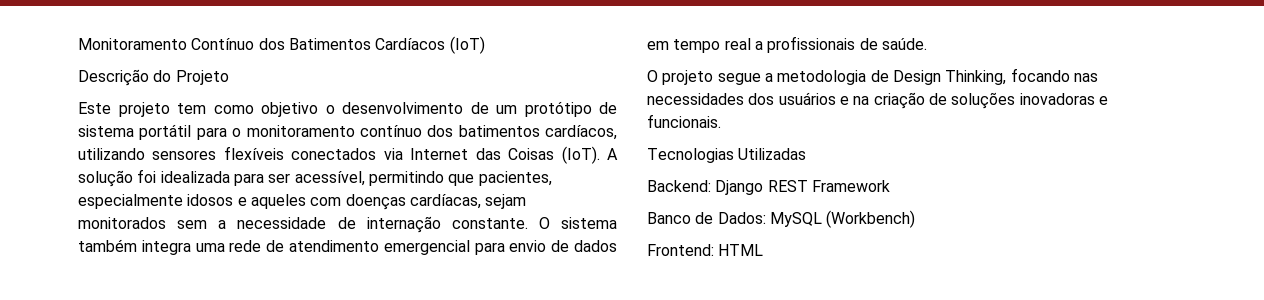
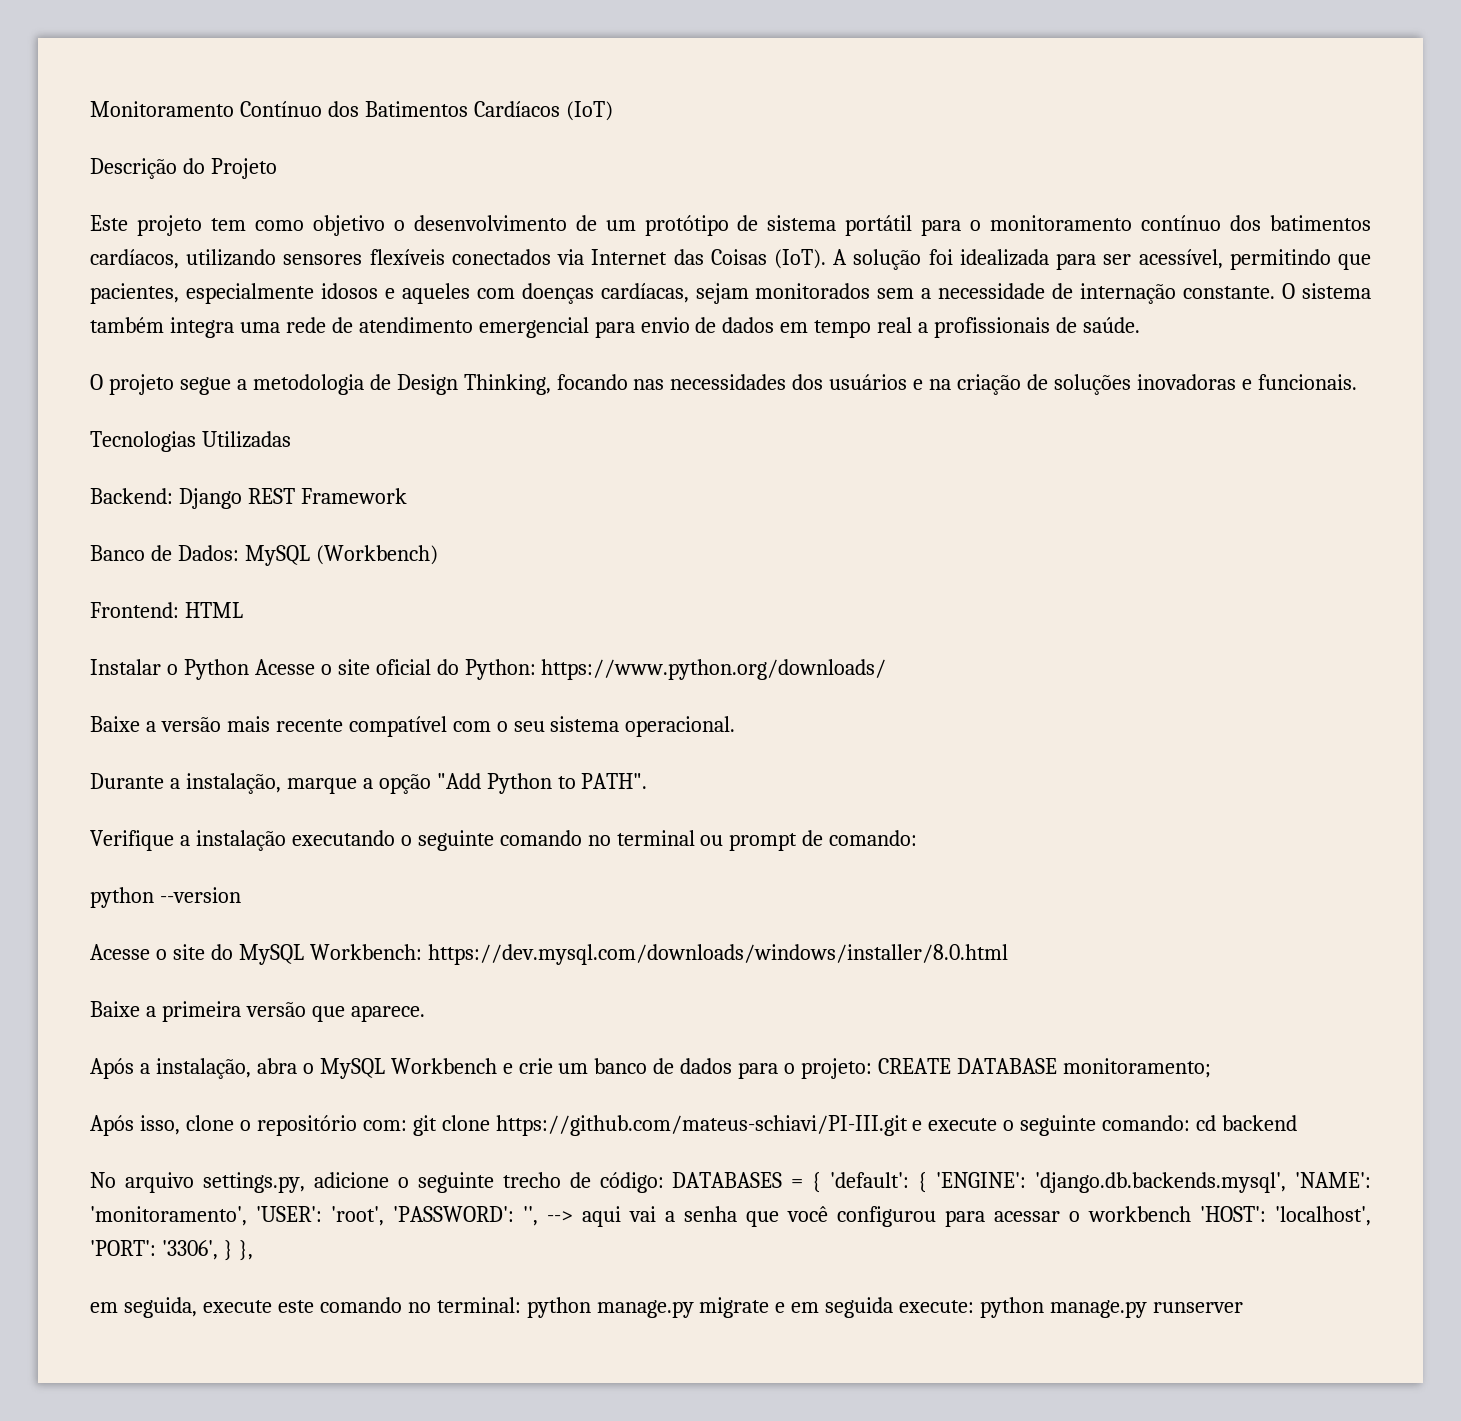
(764, 250) none -> [90,659,887,680] [90,716,736,737] [90,773,648,794] [90,830,918,851] [90,887,241,908] [90,944,1008,965] [90,1001,425,1022] [90,1058,1211,1079] [90,1115,1298,1136] [90,1172,1371,1193] [90,1206,1371,1227] [90,1240,253,1261] [90,1297,1244,1318] // Instalar o Python Acesse o site oficial do Python: https://www.python.org/downloads/ // Baixe a versão mais recente compatível com o seu sistema operacional. // Durante a instalação, marque a opção "Add Python to PATH". // Verifique a instalação executando o seguinte comando no terminal ou prompt de comando: // python --version // Acesse o site do MySQL Workbench: https://dev.mysql.com/downloads/windows/installer/8.0.html // Baixe a primeira versão que aparece. // Após a instalação, abra o MySQL Workbench e crie um banco de dados para o projeto: CREATE DATABASE monitoramento; // Após isso, clone o repositório com: git clone https://github.com/mateus-schiavi/PI-III.git e execute o seguinte comando: cd backend // No arquivo settings.py, adicione o seguinte trecho de código: DATABASES = { 'default': { 'ENGINE': 'django.db.backends.mysql', 'NAME': 'monitoramento', 'USER': 'root', 'PASSWORD': '', --> aqui vai a senha que você configurou para acessar o workbench 'HOST': 'localhost', 'PORT': '3306', } }, // em seguida, execute este comando no terminal: python manage.py migrate e em seguida execute: python manage.py runserver

